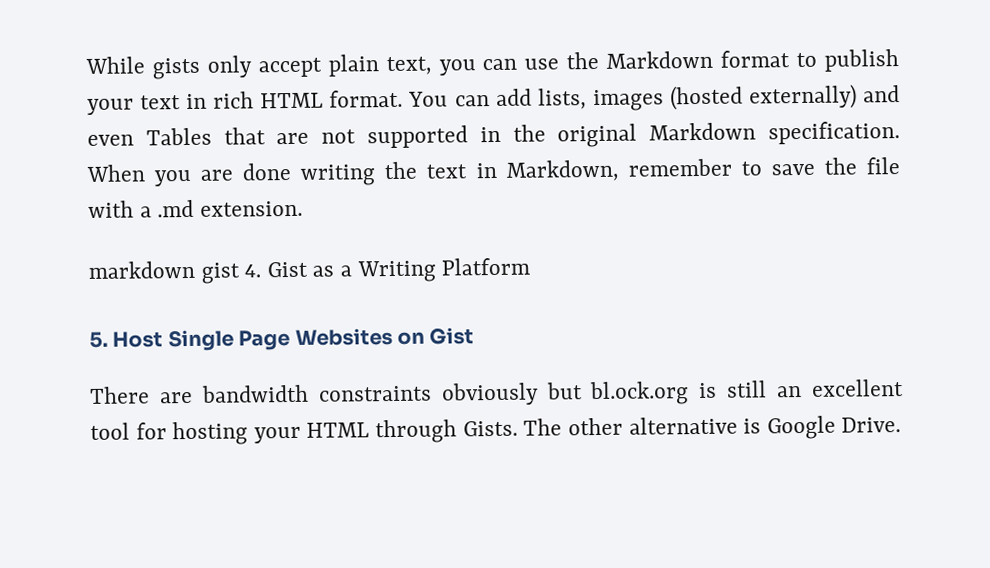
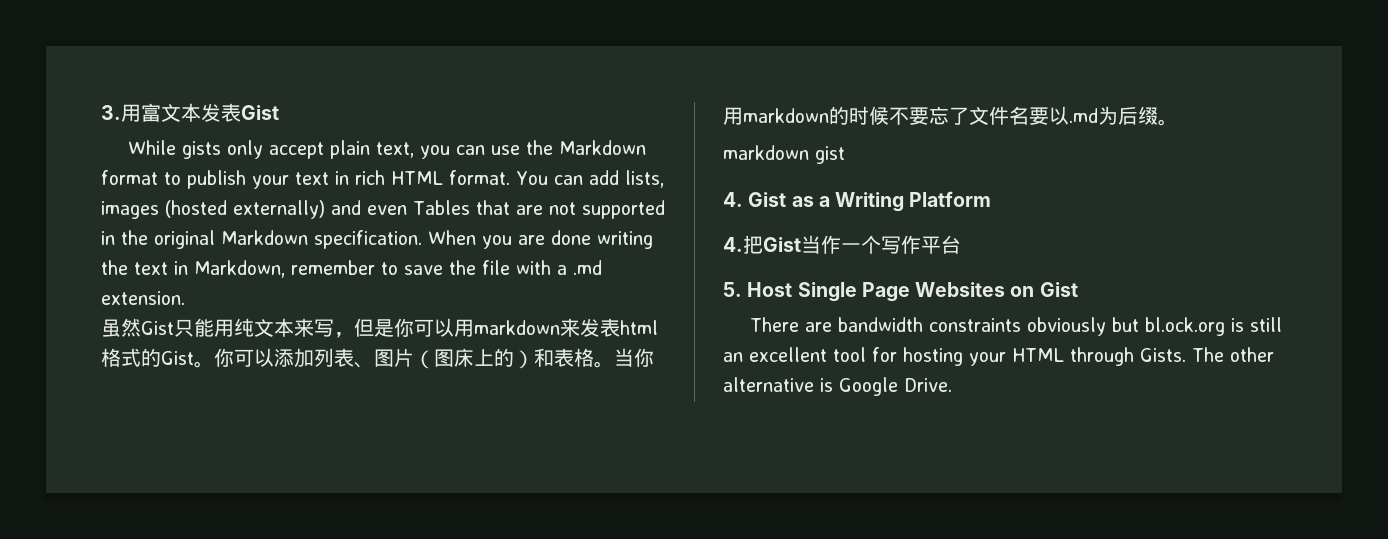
(85, 65) none -> [101,103,279,122] 3.用富文本发表Gist //
(303, 208) none -> [101,318,658,338] [101,348,654,369] [723,106,1178,126] // 虽然Gist只能用纯文本来写，但是你可以用markdown来发表html格式的Gist。你可以添加列表、图片（图床上的）和表格。当你用markdown的时候不要忘了文件名要以.md为后缀。
(240, 273) none -> (845, 155) //
(531, 266) none -> [723,235,961,254] // 4.把Gist当作一个写作平台

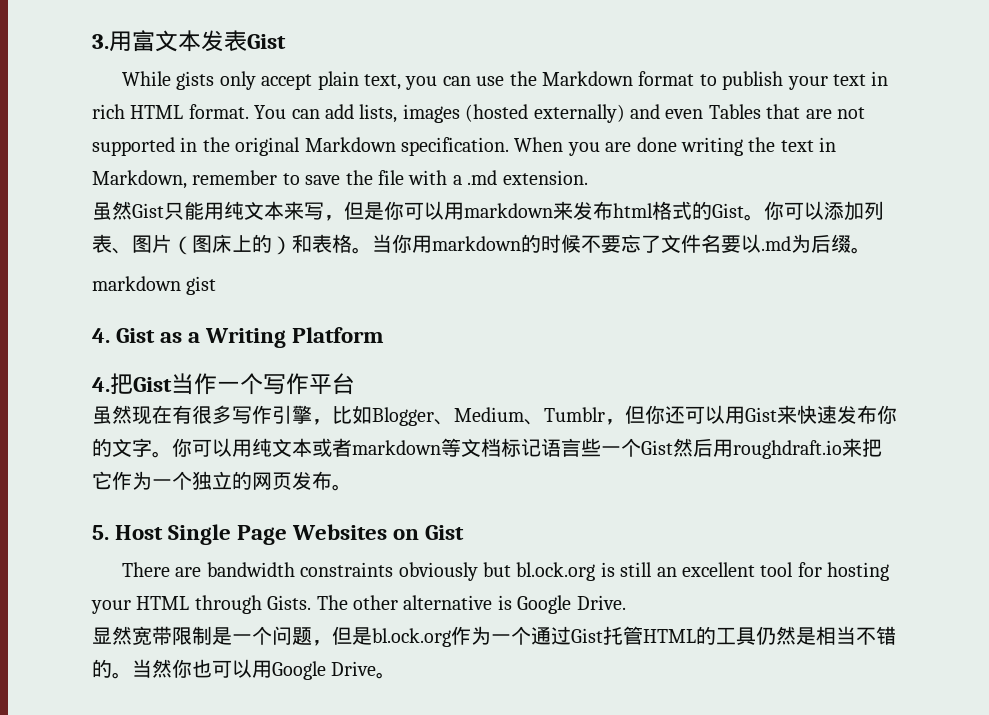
[600,318,620,337] 表 -> [593,201,613,220] 布
(961, 244) none -> [92,405,897,426] [92,438,882,459] [92,471,352,491] // 虽然现在有很多写作引擎，比如Blogger、Medium、Tumblr，但你还可以用Gist来快速发布你的文字。你可以用纯文本或者markdown等文档标记语言些一个Gist然后用roughdraft.io来把它作为一个独立的网页发布。
(952, 385) none -> [92,626,896,647] [92,659,397,680] // 显然宽带限制是一个问题，但是bl.ock.org作为一个通过Gist托管HTML的工具仍然是相当不错的。当然你也可以用Google Drive。

